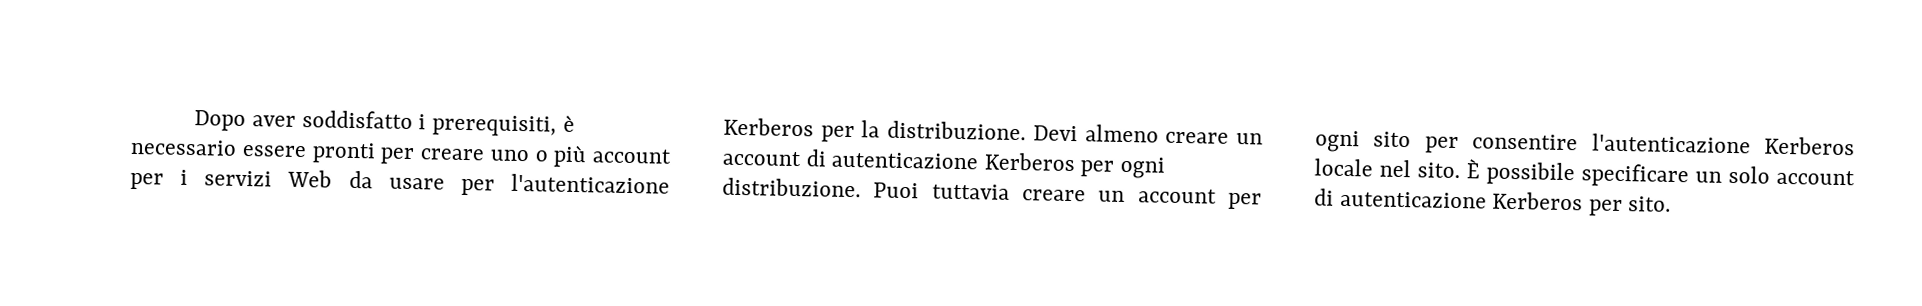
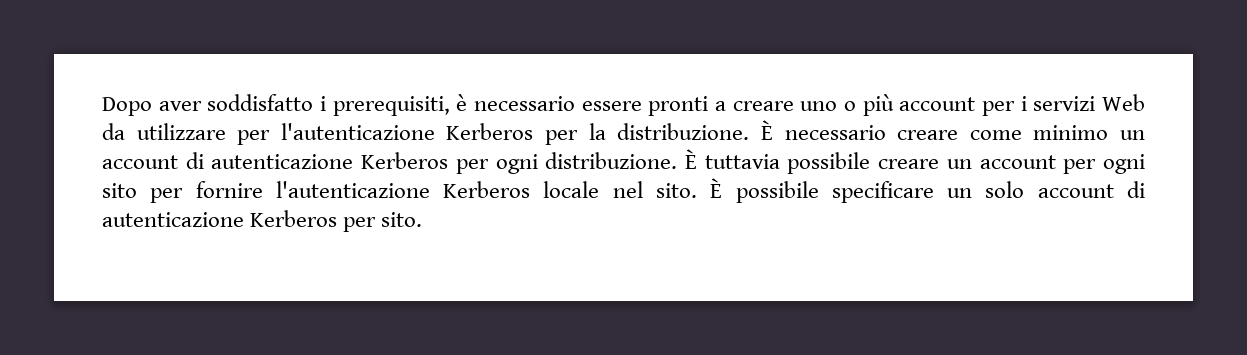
[380,147,415,165] per -> [715,101,726,111] a
[388,177,445,190] usare -> [136,123,226,140] utilizzare
[1032,124,1230,144] Devi almeno creare -> [760,120,1109,140] È necessario creare come minimo
[873,182,1010,200] Puoi tuttavia -> [685,149,871,174] È tuttavia possibile
[1472,133,1579,151] consentire -> [195,181,263,198] fornire

